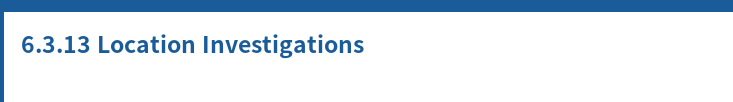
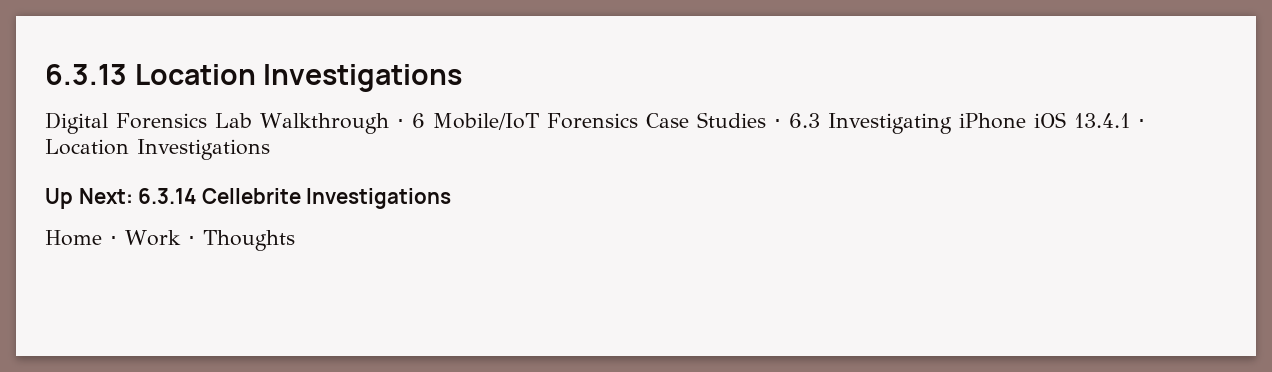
(365, 46) none -> [45,112,1145,134] [45,139,270,160] [45,188,452,209] [45,230,295,251] // Digital Forensics Lab Walkthrough ⋅ 6 Mobile/IoT Forensics Case Studies ⋅ 6.3 Investigating iPhone iOS 13.4.1 ⋅ Location Investigations // Up Next: 6.3.14 Cellebrite Investigations // Home ⋅ Work ⋅ Thoughts

